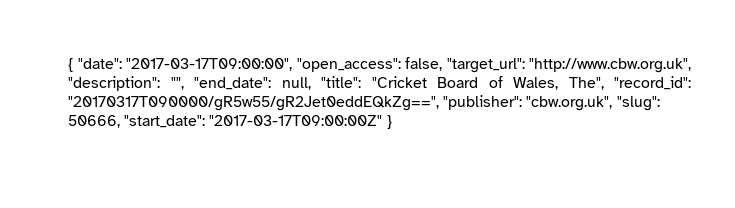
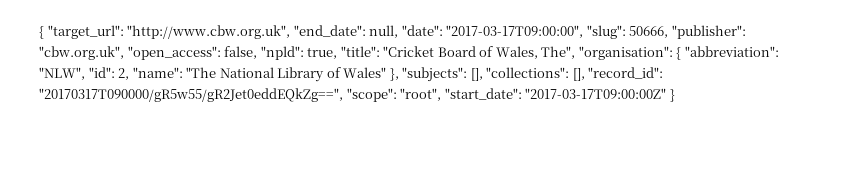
[68,57,691,73] [68,76,311,91] { "date": "2017-03-17T09:00:00", "open_access": false, "target_url": "http://www.cbw.org.uk", "description": "", "end_date": null, -> [39,25,746,39] [39,46,338,60] { "target_url": "http://www.cbw.org.uk", "end_date": null, "date": "2017-03-17T09:00:00", "slug": 50666, "publisher": "cbw.org.uk", "open_access": false, "npld": true,
[614,76,691,90] [68,95,660,111] [68,115,120,128] "record_id": "20170317T090000/gR5w55/gR2Jet0eddEQkZg==", "publisher": "cbw.org.uk", "slug": 50666, -> [578,46,779,60] [39,67,664,82] [39,88,442,102] "organisation": { "abbreviation": "NLW", "id": 2, "name": "The National Library of Wales" }, "subjects": [], "collections": [], "record_id": "20170317T090000/gR5w55/gR2Jet0eddEQkZg==", "scope": "root",

